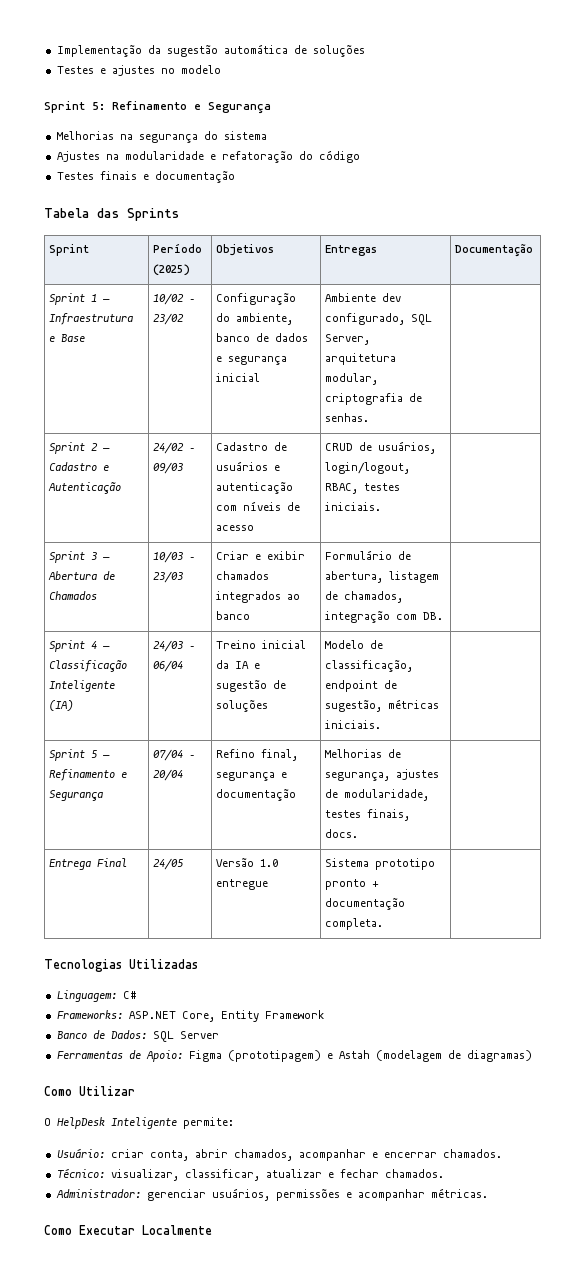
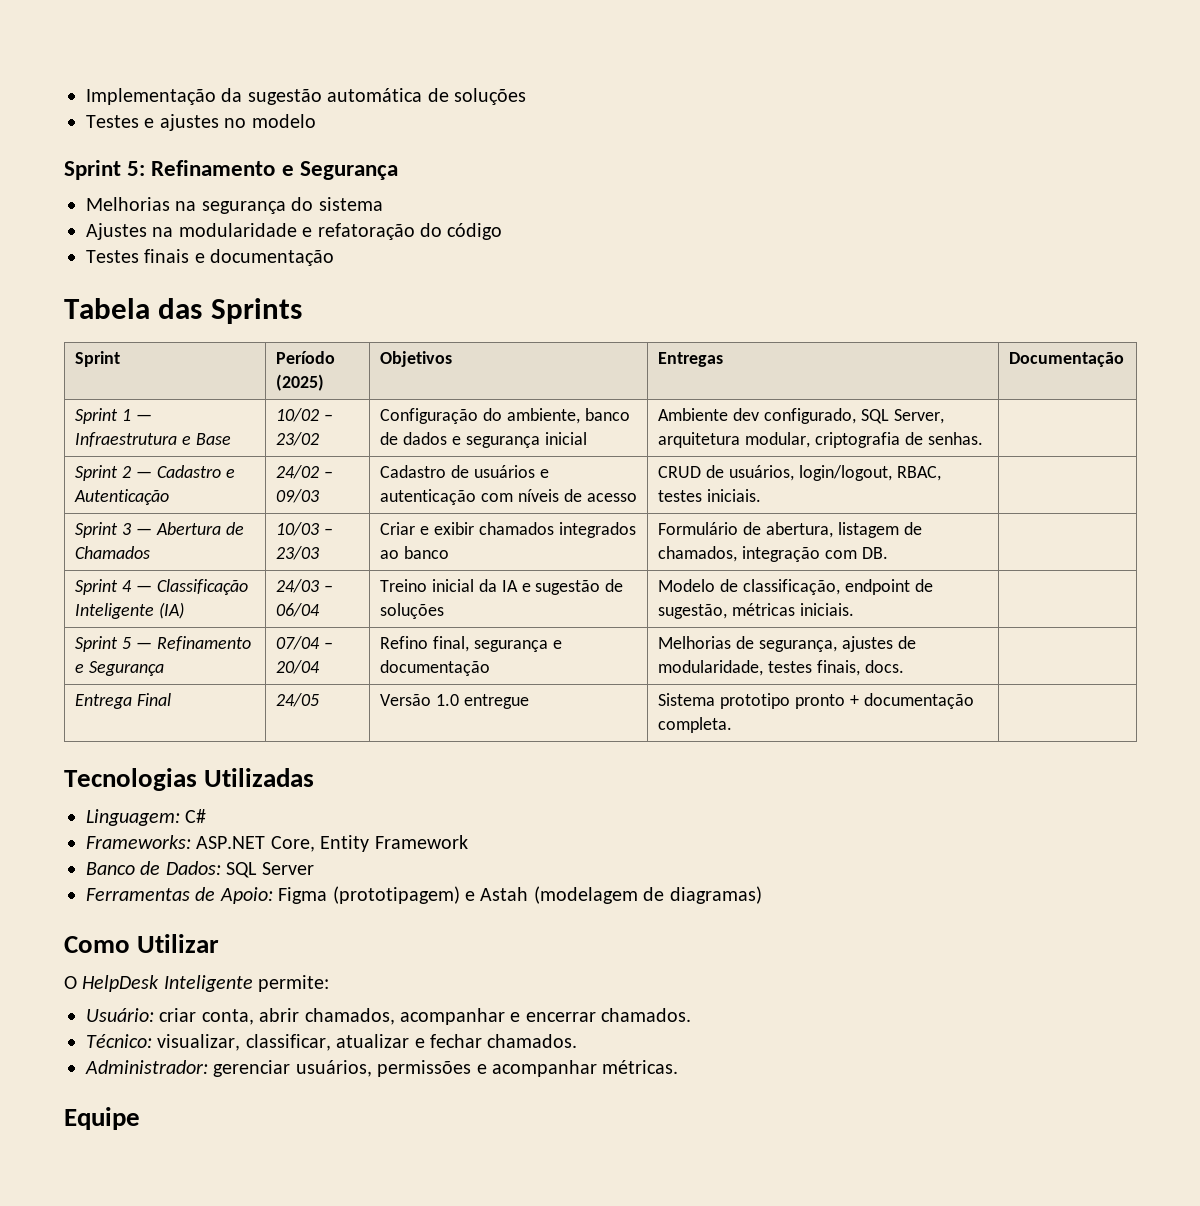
[44,1225,212,1235] Como Executar Localmente -> [64,1107,140,1130] Equipe

